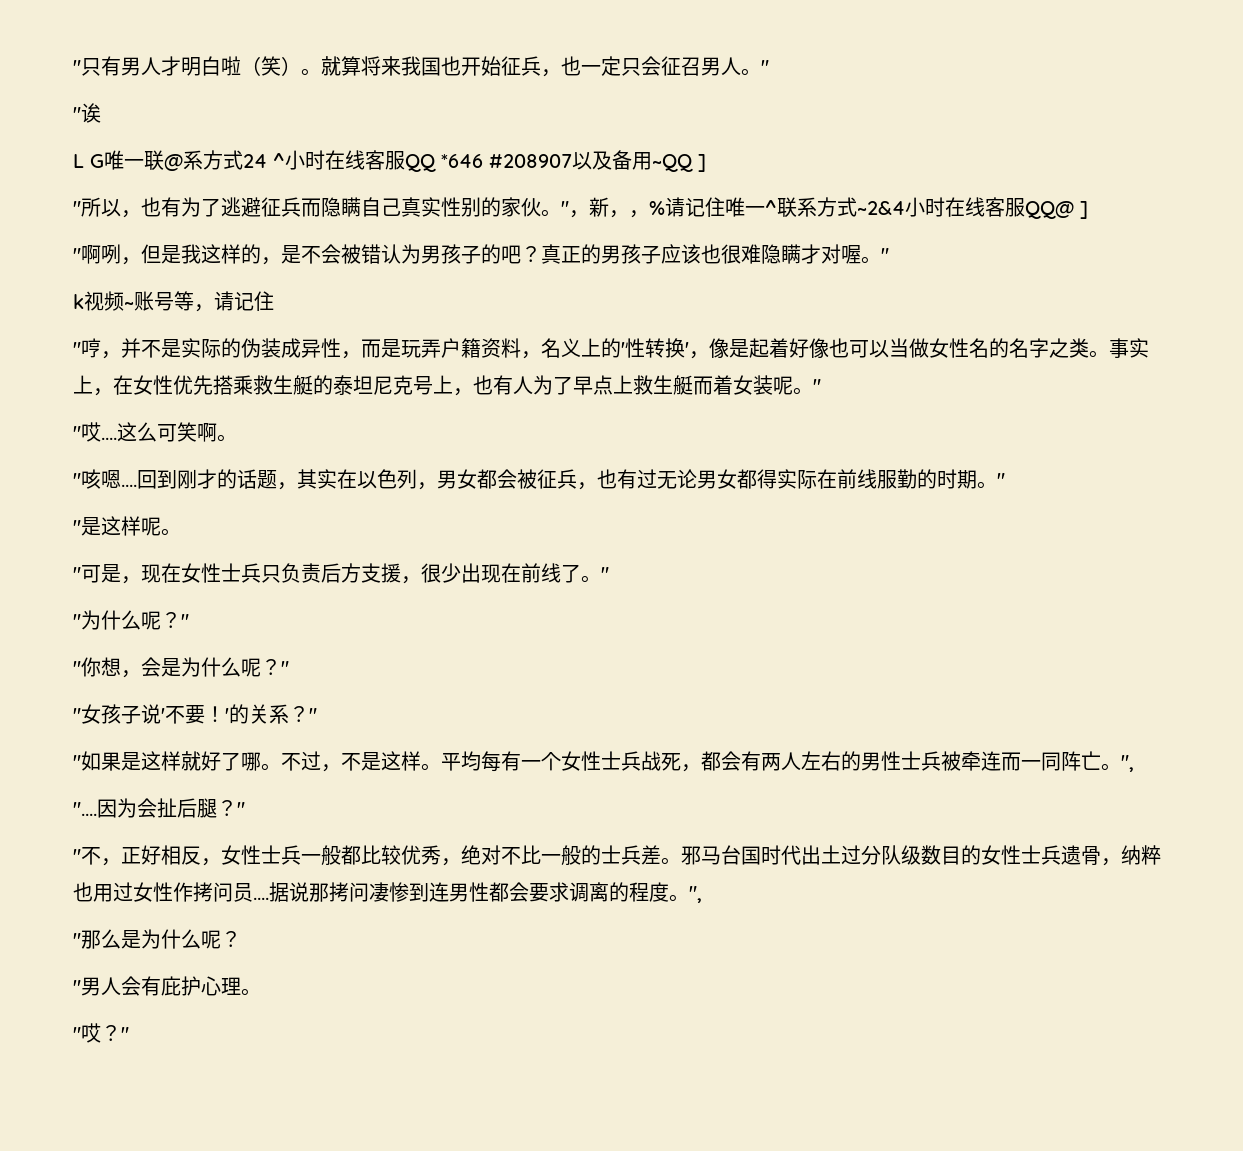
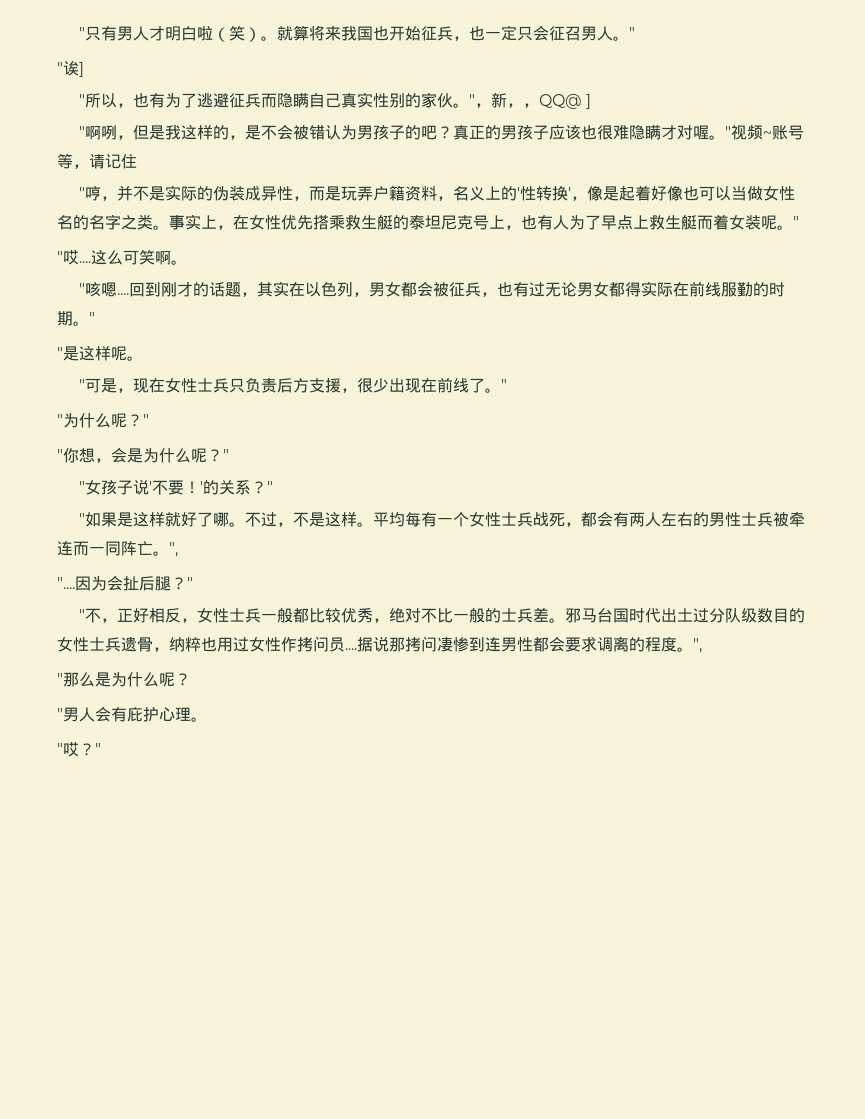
[73,150,693,172] // L G唯一联@系方式24 ^小时在线客服QQ *646 #208907以及备用~QQ -> (79, 68) none
[649,197,1025,218] %请记住唯一^联系方式~2&4小时在线客服 -> (539, 105) none
[73,294,84,309] // k -> (731, 132) none

